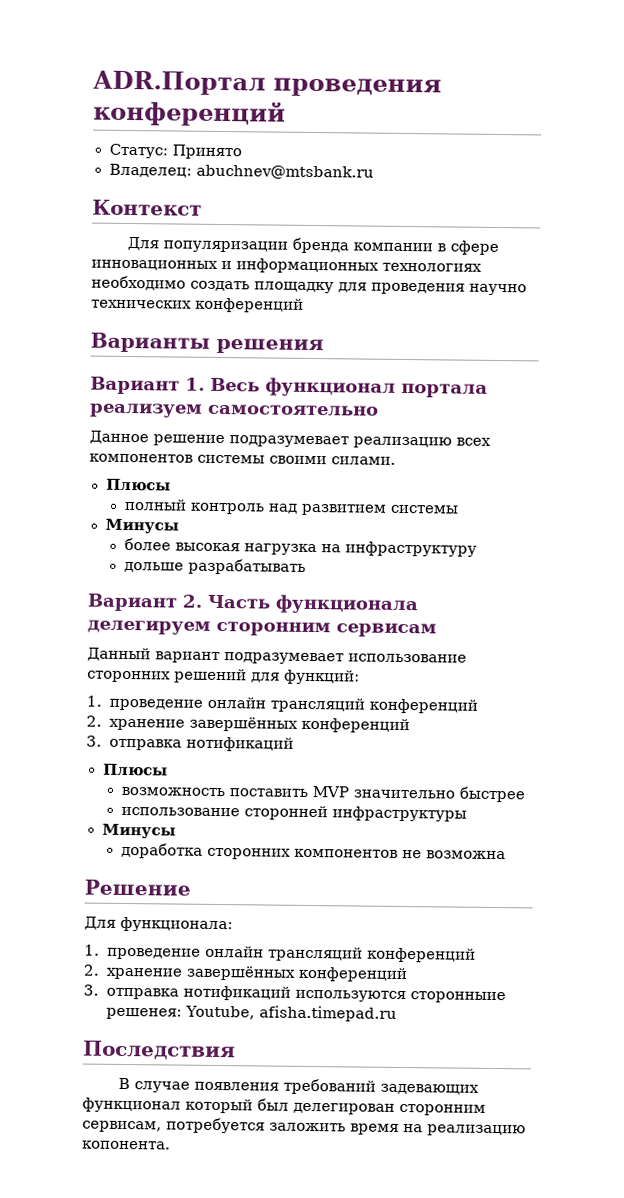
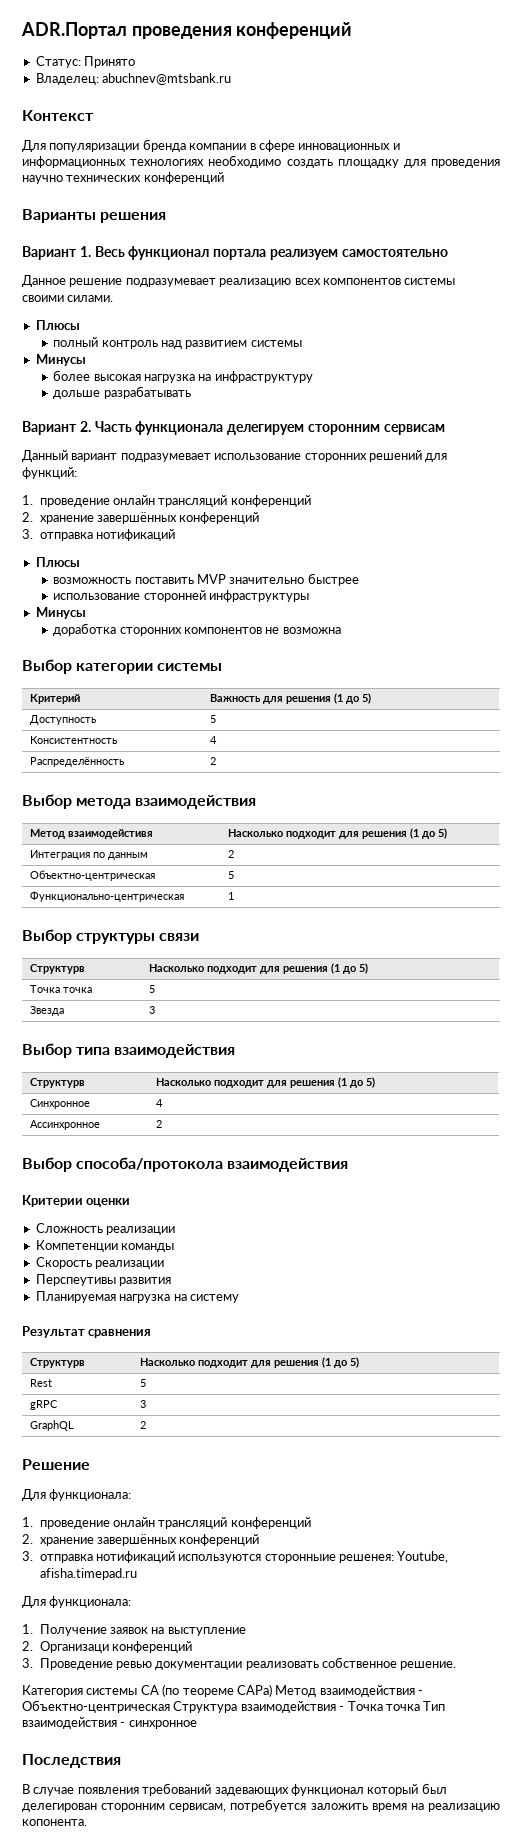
(506, 855) none -> [22,659,223,674] [30,694,81,704] [210,693,372,704] [30,715,97,725] [210,715,217,723] [30,736,118,744] [210,736,218,744] [30,757,125,767] [210,757,217,765] [22,794,257,809] [30,829,154,839] [228,828,448,839] [30,850,149,860] [228,850,235,858] [30,870,156,881] [228,871,235,879] [30,891,185,902] [228,892,235,900] [22,929,200,944] [30,964,86,974] [149,963,369,974] [30,985,93,993] [149,985,156,993] [30,1006,65,1016] [149,1006,156,1014] [22,1043,236,1058] [30,1078,86,1088] [156,1077,376,1088] [30,1099,91,1109] [156,1099,164,1107] [30,1120,101,1130] [156,1120,163,1128] [22,1157,349,1172] [22,1195,131,1207] [35,1223,176,1235] [35,1240,175,1252] [35,1257,165,1269] [35,1274,172,1286] [35,1291,239,1303] [22,1326,152,1338] [30,1358,86,1368] [140,1357,360,1368] [30,1379,53,1387] [140,1379,147,1387] [30,1400,59,1410] [140,1400,147,1408] [30,1420,75,1431] [140,1421,147,1429] // Выбор категории системы // Критерий | Важность для решения (1 до 5) // Доступность | 5 // Консистентность | 4 // Распределённость | 2 // Выбор метода взаимодействия // Метод взаимодейстивя | Насколько подходит для решения (1 до 5) // Интеграция по данным | 2 // Объектно-центрическая | 5 // Функционально-центрическая | 1 // Выбор структуры связи // Структурв | Насколько подходит для решения (1 до 5) // Точка точка | 5 // Звезда | 3 // Выбор типа взаимодействия // Структурв | Насколько подходит для решения (1 до 5) // Синхронное | 4 // Ассинхронное | 2 // Выбор способа/протокола взаимодействия // Критерии оценки // Сложность реализации // Компетенции команды // Скорость реализации // Перспеутивы развития // Планируемая нагрузка на систему // Результат сравнения // Структурв | Насколько подходит для решения (1 до 5) // Rest | 5 // gRPC | 3 // GraphQL | 2
(398, 1013) none -> [22,1596,132,1608] [22,1624,246,1636] [22,1641,192,1653] [22,1657,457,1670] [22,1684,423,1697] [22,1700,446,1713] [22,1717,197,1729] // Для функционала: // 1. Получение заявок на выступление // 2. Организаци конференций // 3. Проведение ревью документации реализовать собственное решение. // Категория системы CA (по теореме CAPа) Метод взаимодействия - Объектно-центрическая Структура взаимодействия - Точка точка Тип взаимодействия - синхронное

